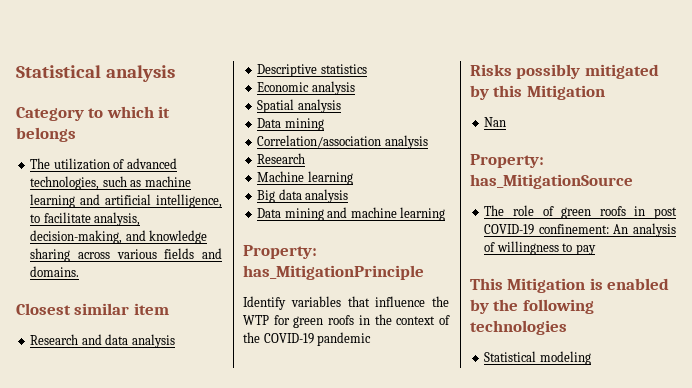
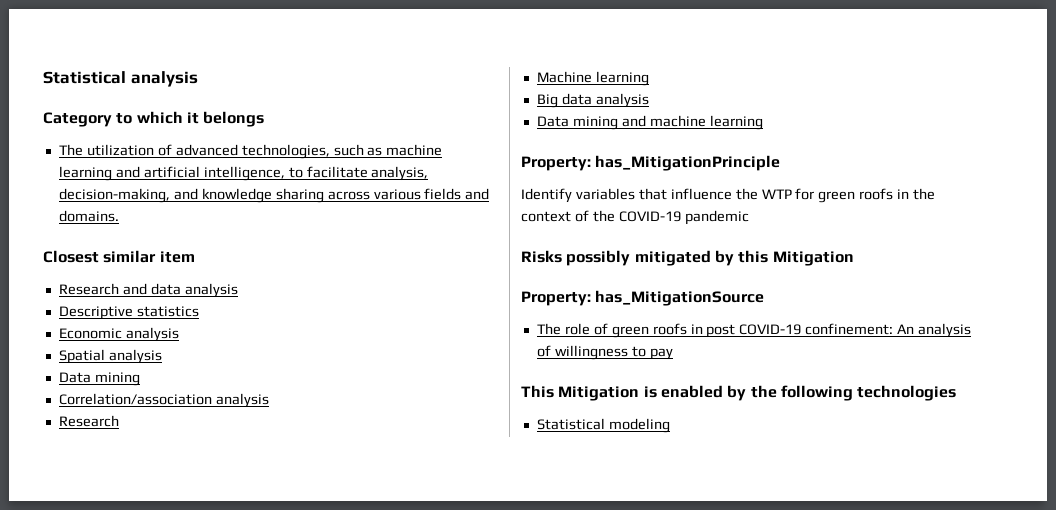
[484,117,507,127] // Nan -> (854, 258) none

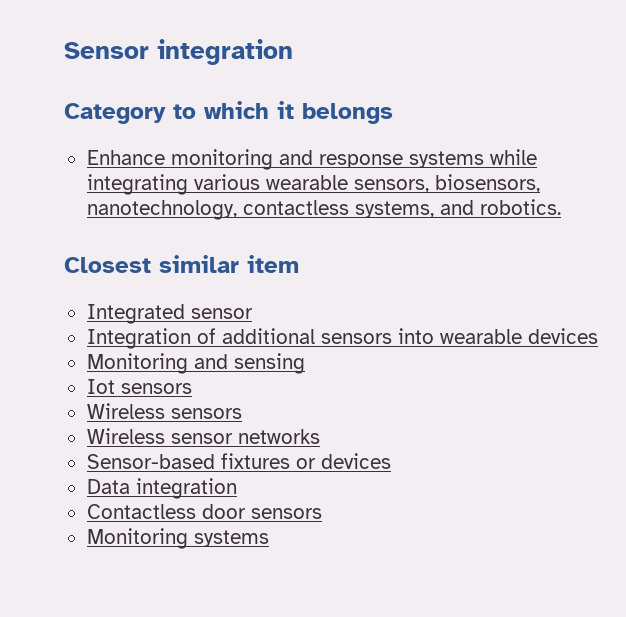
[43,71,198,87] Statistical analysis -> [64,39,293,65] Sensor integration
[58,144,443,159] [58,166,429,181] [58,188,490,203] [58,210,119,222] [43,250,195,263] [58,283,238,298] [58,306,199,320] [58,327,179,342] [58,349,162,364] [58,372,140,386] [58,393,269,408] [58,415,119,427] [536,71,649,86] [536,93,649,108] [536,115,763,130] [521,155,781,171] [521,188,936,203] [521,210,749,225] [521,250,854,266] [521,290,765,306] [536,323,972,338] [536,345,673,360] [521,385,957,401] [536,418,670,433] The utilization of advanced technologies, such as machine learning and artificial intelligence, to facilitate analysis, decision-making, and knowledge sharing across various fields and domains. // Closest similar item // Research and data analysis // Descriptive statistics // Economic analysis // Spatial analysis // Data mining // Correlation/association analysis // Research // Machine learning // Big data analysis // Data mining and machine learning // Property: has_MitigationPrinciple // Identify variables that influence the WTP for green roofs in the context of the COVID-19 pandemic // Risks possibly mitigated by this Mitigation // Property: has_MitigationSource // The role of green roofs in post COVID-19 confinement: An analysis of willingness to pay // This Mitigation is enabled by the following technologies // Statistical modeling -> [86,149,537,170] [86,174,540,195] [86,199,561,220] [64,255,299,273] [86,304,253,324] [86,328,598,349] [86,353,305,374] [86,379,192,394] [86,403,242,419] [86,428,320,444] [86,453,391,469] [86,478,237,499] [86,504,322,519] [86,528,269,549] Enhance monitoring and response systems while integrating various wearable sensors, biosensors, nanotechnology, contactless systems, and robotics. // Closest similar item // Integrated sensor // Integration of additional sensors into wearable devices // Monitoring and sensing // Iot sensors // Wireless sensors // Wireless sensor networks // Sensor-based fixtures or devices // Data integration // Contactless door sensors // Monitoring systems

